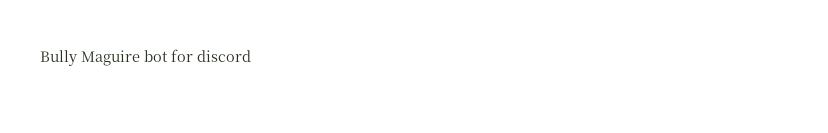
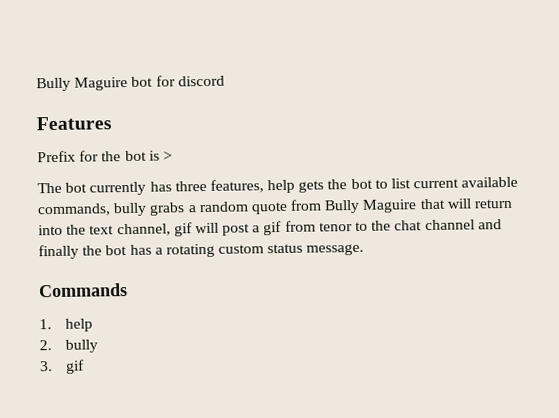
(251, 56) none -> [36,116,112,131] [37,150,173,163] [37,176,519,196] [37,198,514,217] [38,219,502,237] [38,243,365,260] [38,283,128,298] [39,318,93,332] [39,339,98,353] [39,359,85,374] // Features // Prefix for the bot is > // The bot currently has three features, help gets the bot to list current available commands, bully grabs a random quote from Bully Maguire that will return into the text channel, gif will post a gif from tenor to the chat channel and finally the bot has a rotating custom status message. // Commands // 1. help // 2. bully // 3. gif

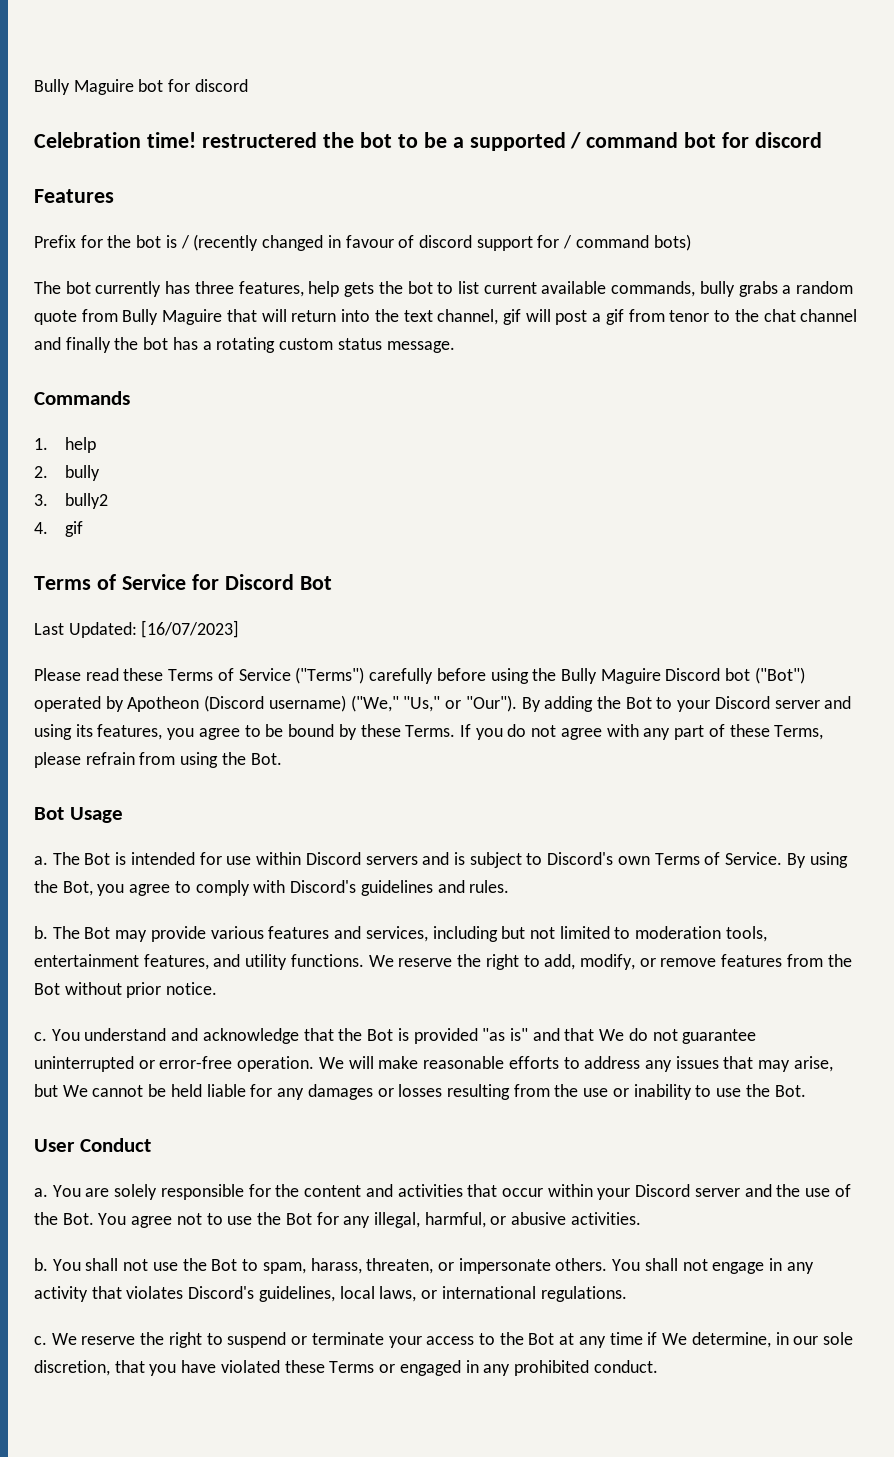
(225, 81) none -> [34,132,823,151] // Celebration time! restructered the bot to be a supported / command bot for discord
[162,151,173,161] > -> [180,234,691,251] / (recently changed in favour of discord support for / command bots)
[64,359,85,374] gif -> [65,493,109,509] [34,521,84,537] [34,574,332,590] [34,620,240,638] [34,667,805,684] [34,695,852,712] [34,724,824,740] [34,752,282,768] [34,807,123,823] [34,852,848,868] [34,880,510,896] [34,926,767,942] [34,954,852,970] [34,982,218,998] [34,1028,757,1044] [34,1056,833,1072] [34,1084,806,1100] [34,1138,151,1152] [34,1184,851,1200] [34,1212,641,1228] [34,1258,814,1274] [34,1286,627,1302] [34,1332,853,1348] [34,1360,658,1376] bully2 // 4. gif // Terms of Service for Discord Bot // Last Updated: [16/07/2023] // Please read these Terms of Service ("Terms") carefully before using the Bully Maguire Discord bot ("Bot") operated by Apotheon (Discord username) ("We," "Us," or "Our"). By adding the Bot to your Discord server and using its features, you agree to be bound by these Terms. If you do not agree with any part of these Terms, please refrain from using the Bot. // Bot Usage // a. The Bot is intended for use within Discord servers and is subject to Discord's own Terms of Service. By using the Bot, you agree to comply with Discord's guidelines and rules. // b. The Bot may provide various features and services, including but not limited to moderation tools, entertainment features, and utility functions. We reserve the right to add, modify, or remove features from the Bot without prior notice. // c. You understand and acknowledge that the Bot is provided "as is" and that We do not guarantee uninterrupted or error-free operation. We will make reasonable efforts to address any issues that may arise, but We cannot be held liable for any damages or losses resulting from the use or inability to use the Bot. // User Conduct // a. You are solely responsible for the content and activities that occur within your Discord server and the use of the Bot. You agree not to use the Bot for any illegal, harmful, or abusive activities. // b. You shall not use the Bot to spam, harass, threaten, or impersonate others. You shall not engage in any activity that violates Discord's guidelines, local laws, or international regulations. // c. We reserve the right to suspend or terminate your access to the Bot at any time if We determine, in our sole discretion, that you have violated these Terms or engaged in any prohibited conduct.

